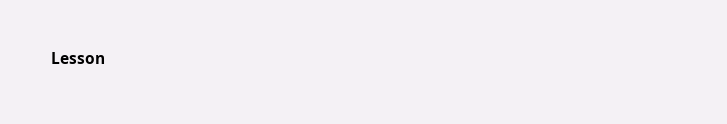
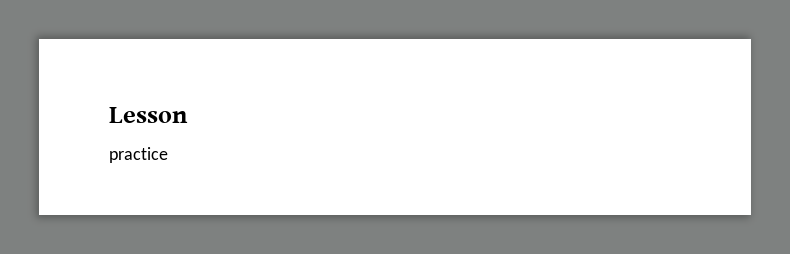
(105, 58) none -> [109,147,168,163] // practice

